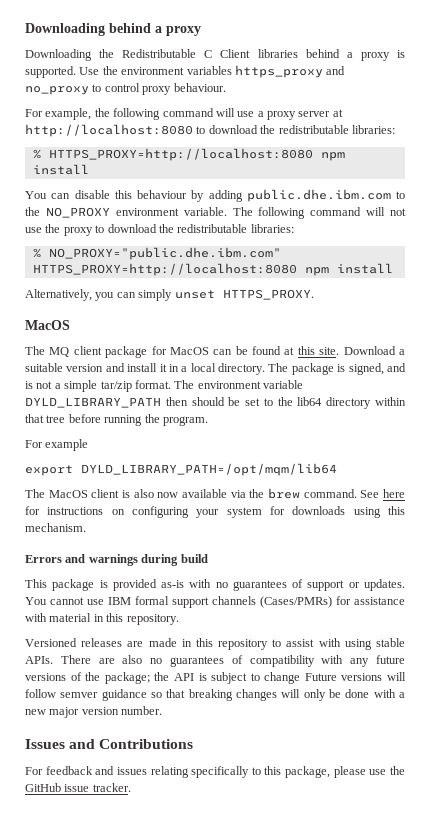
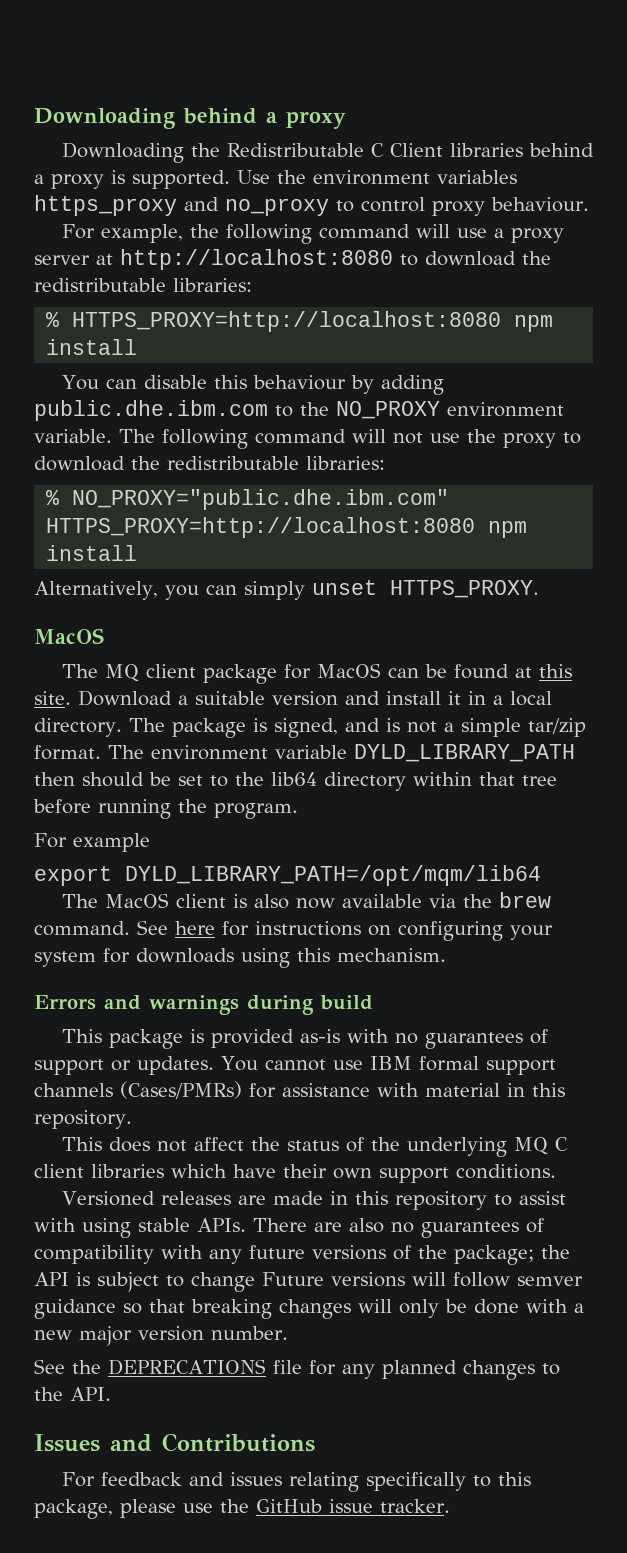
(179, 619) none -> [61,1137,568,1157] [34,1164,556,1183] // This does not affect the status of the underlying MQ C client libraries which have their own support conditions.
(163, 710) none -> [34,1359,560,1380] [34,1387,111,1401] // See the DEPRECATIONS file for any planned changes to the API.

